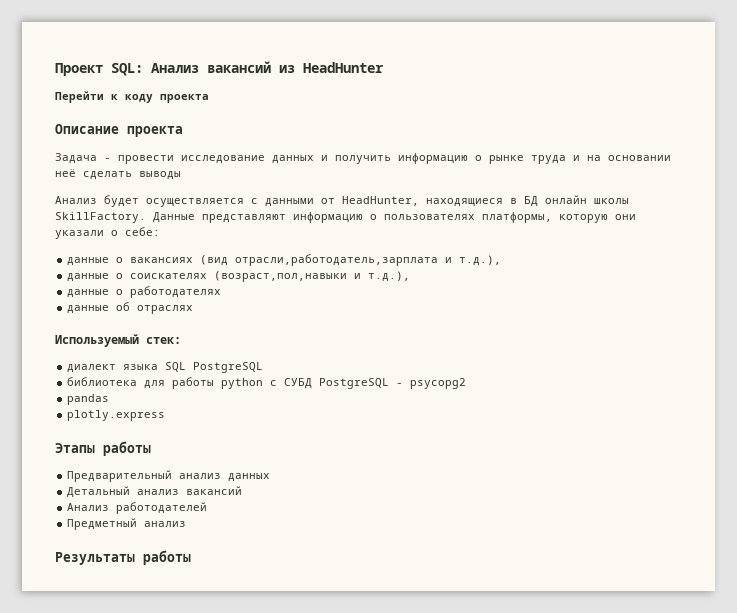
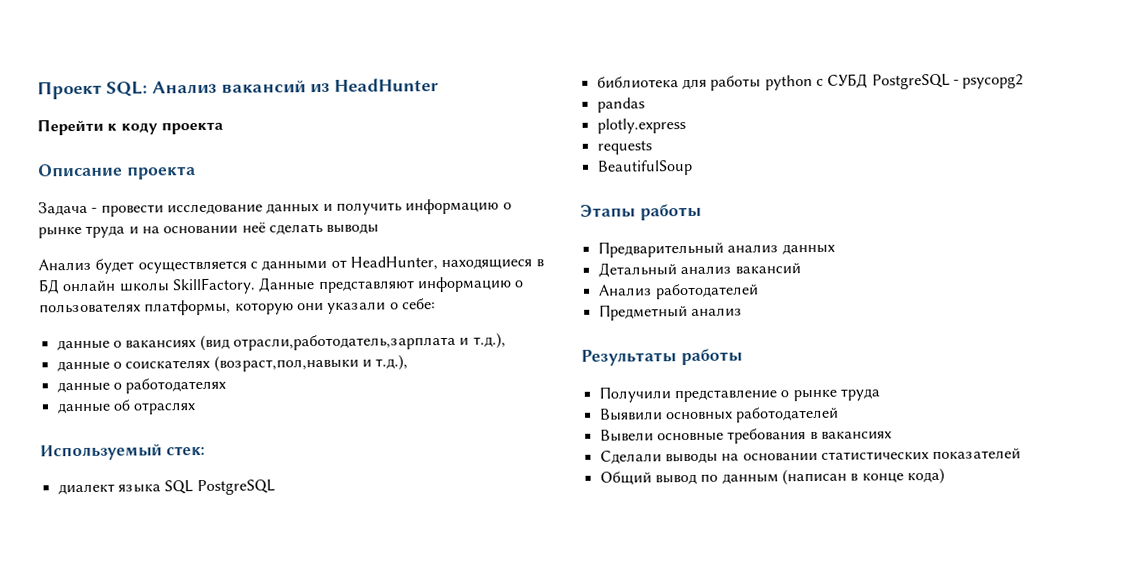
(166, 415) none -> [596,140,652,155] [596,159,693,176] // requests // BeautifulSoup
(191, 557) none -> [598,386,880,403] [598,406,840,423] [599,428,892,444] [599,448,1022,465] [599,467,945,486] // Получили представление о рынке труда // Выявили основных работодателей // Вывели основные требования в вакансиях // Сделали выводы на основании статистических показателей // Общий вывод по данным (написан в конце кода)

